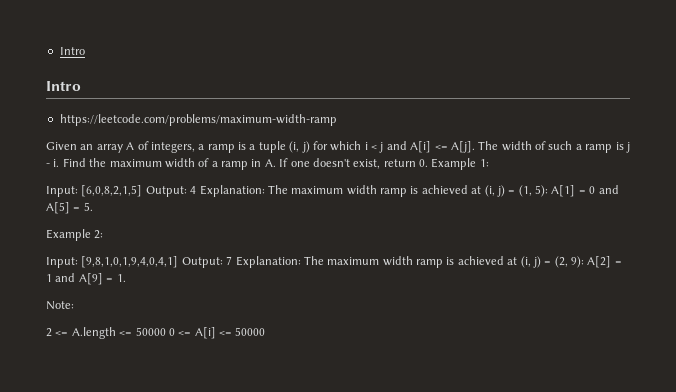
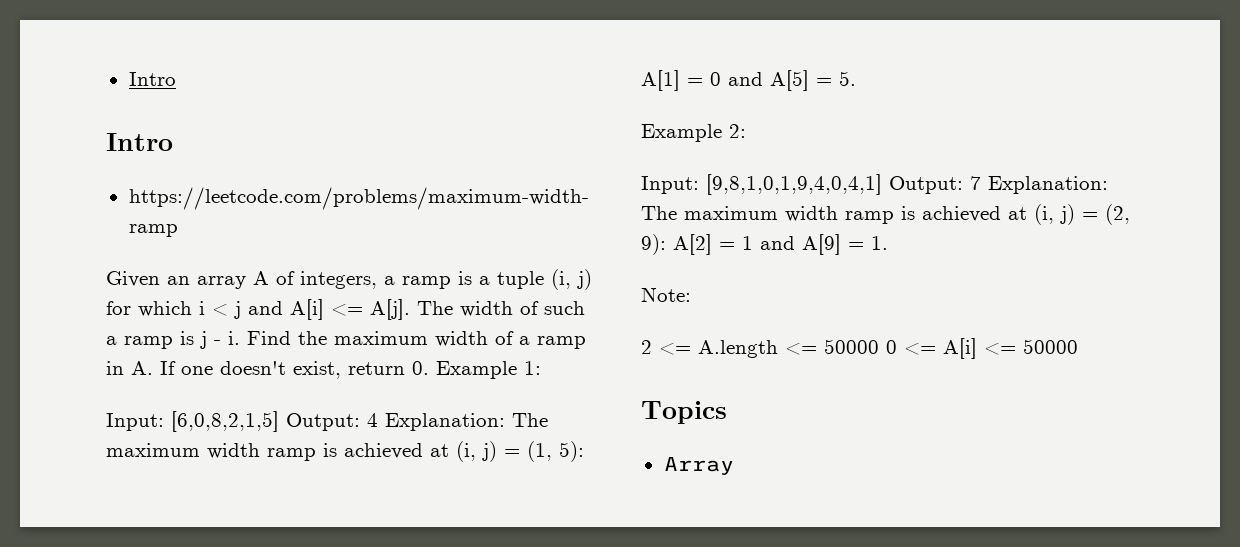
(266, 331) none -> [641,401,727,424] [663,457,734,475] // Topics // Array

